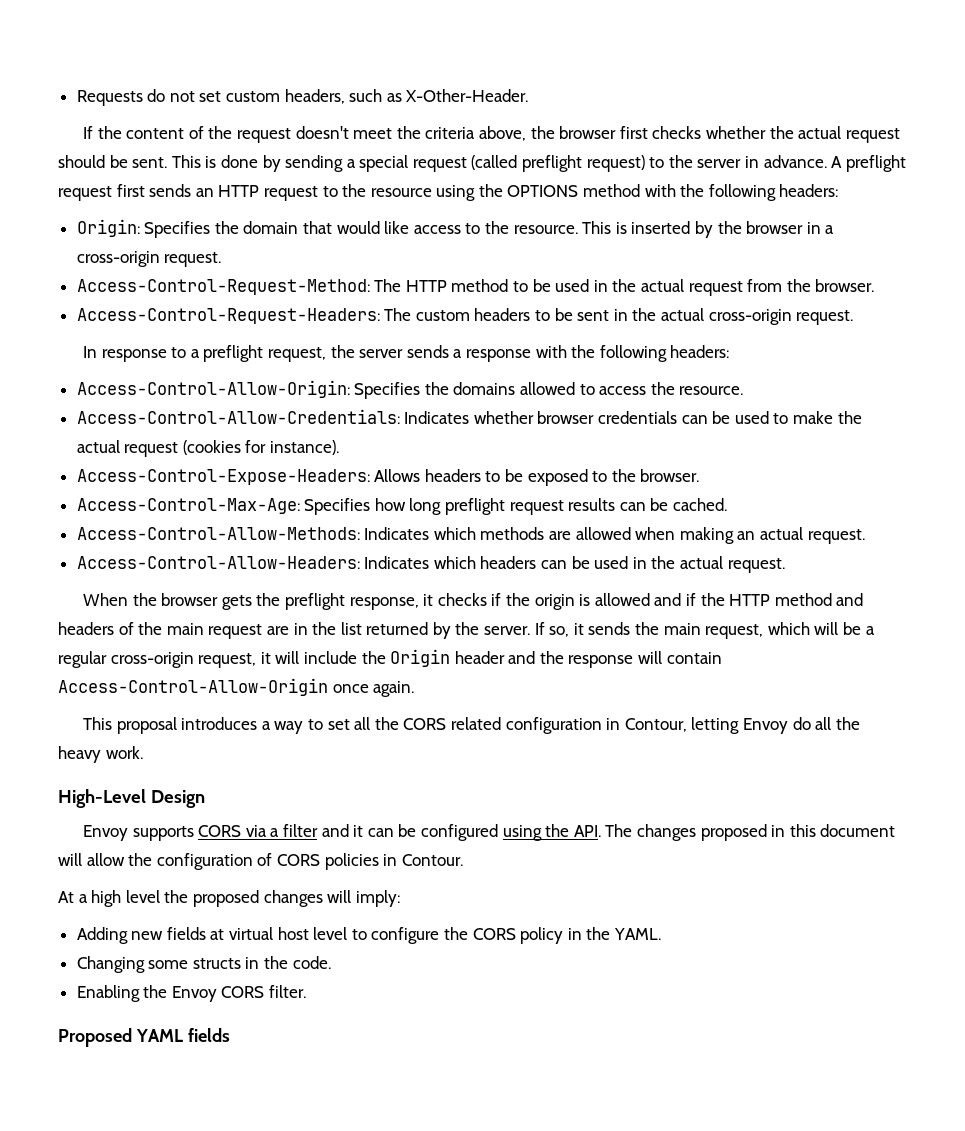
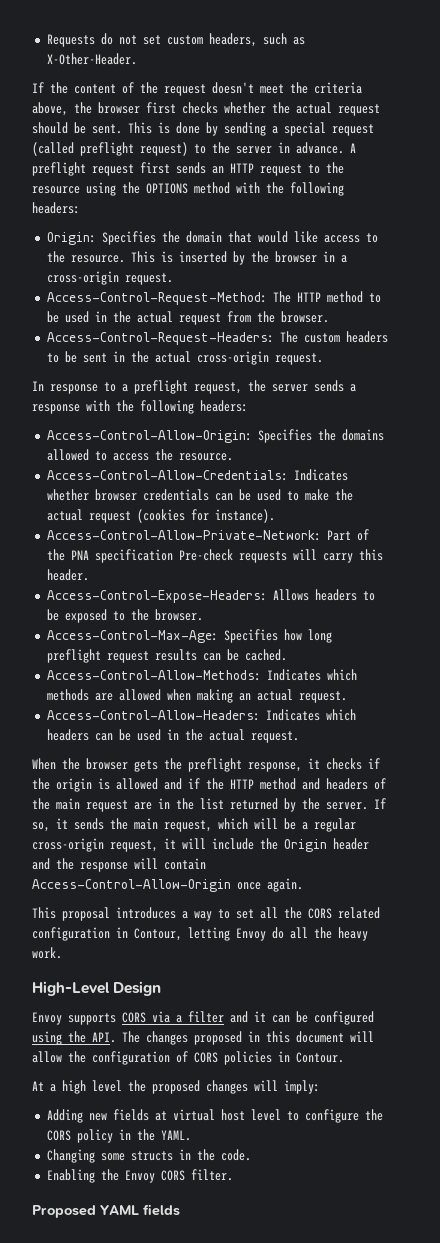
(340, 447) none -> [46,529,369,541] [46,549,383,563] [46,569,89,581] // Access-Control-Allow-Private-Network: Part of the PNA specification Pre-check requests will carry this header.

